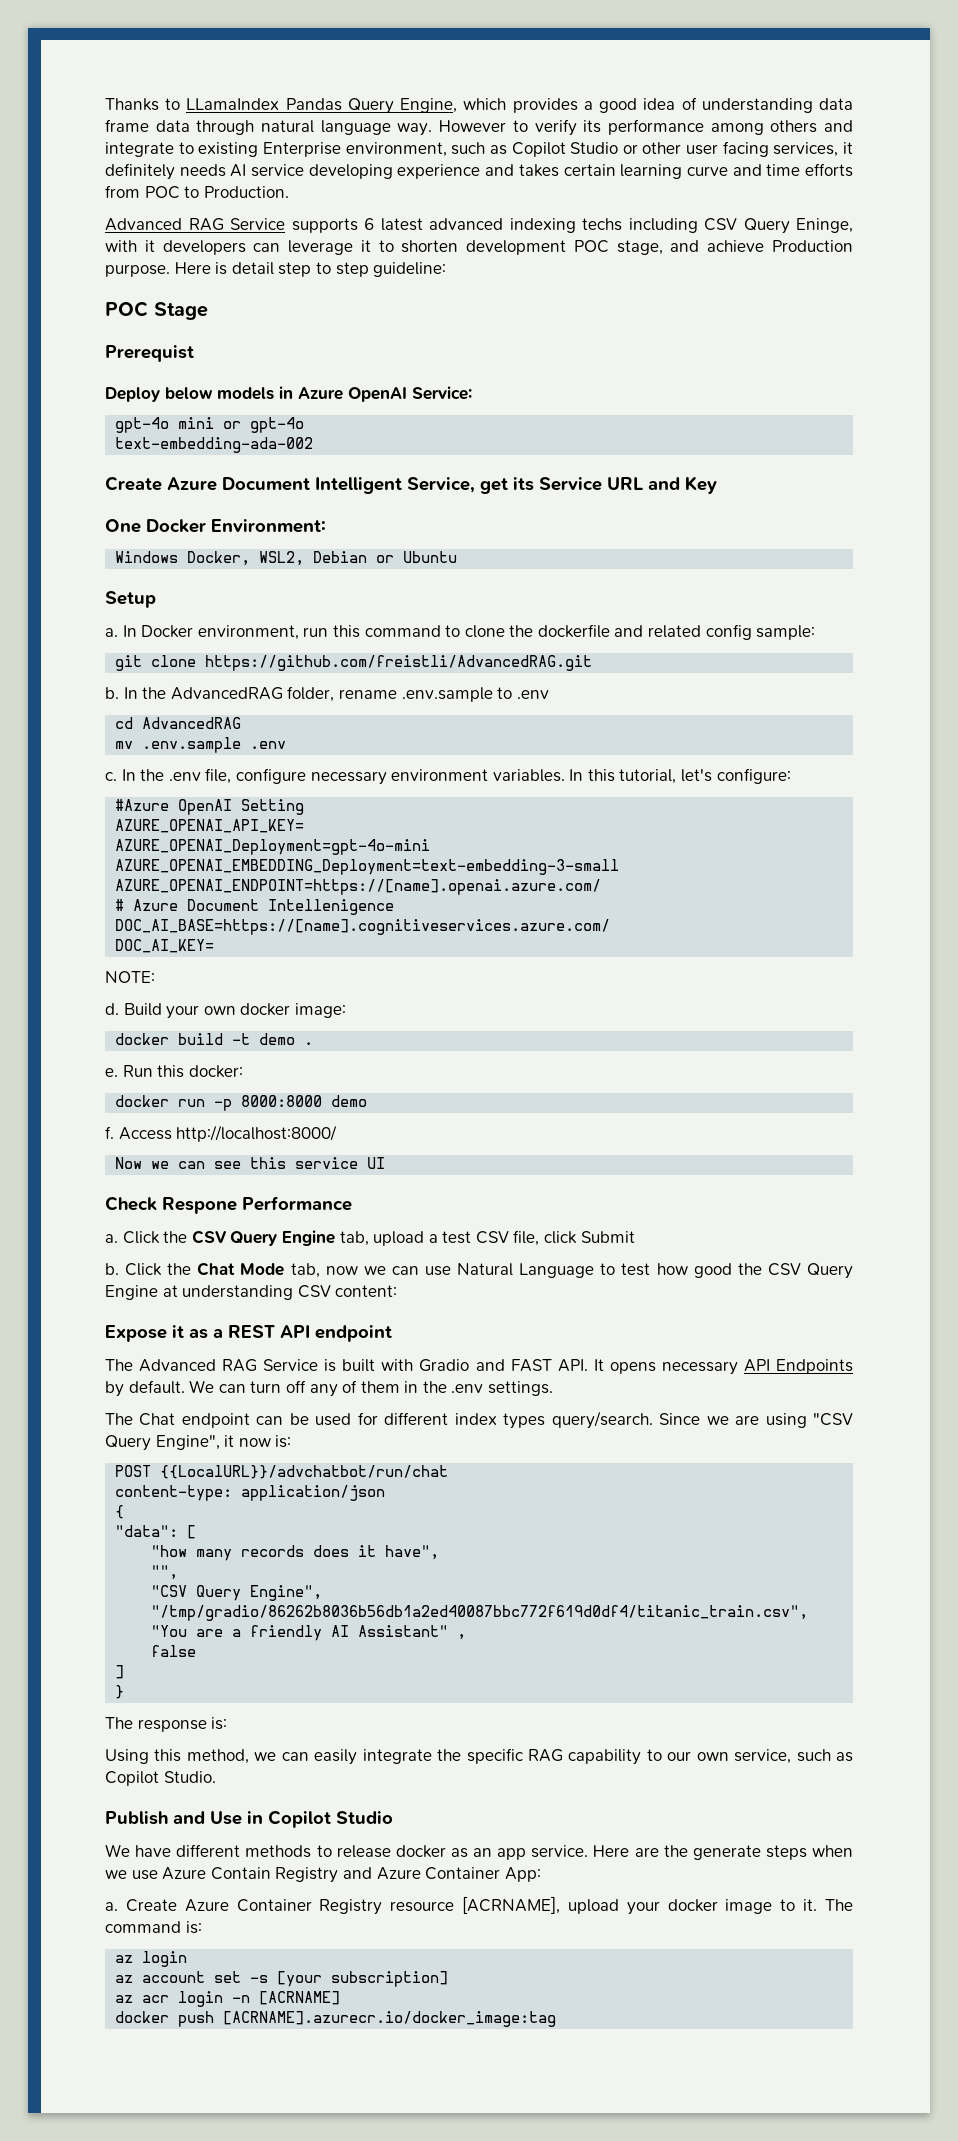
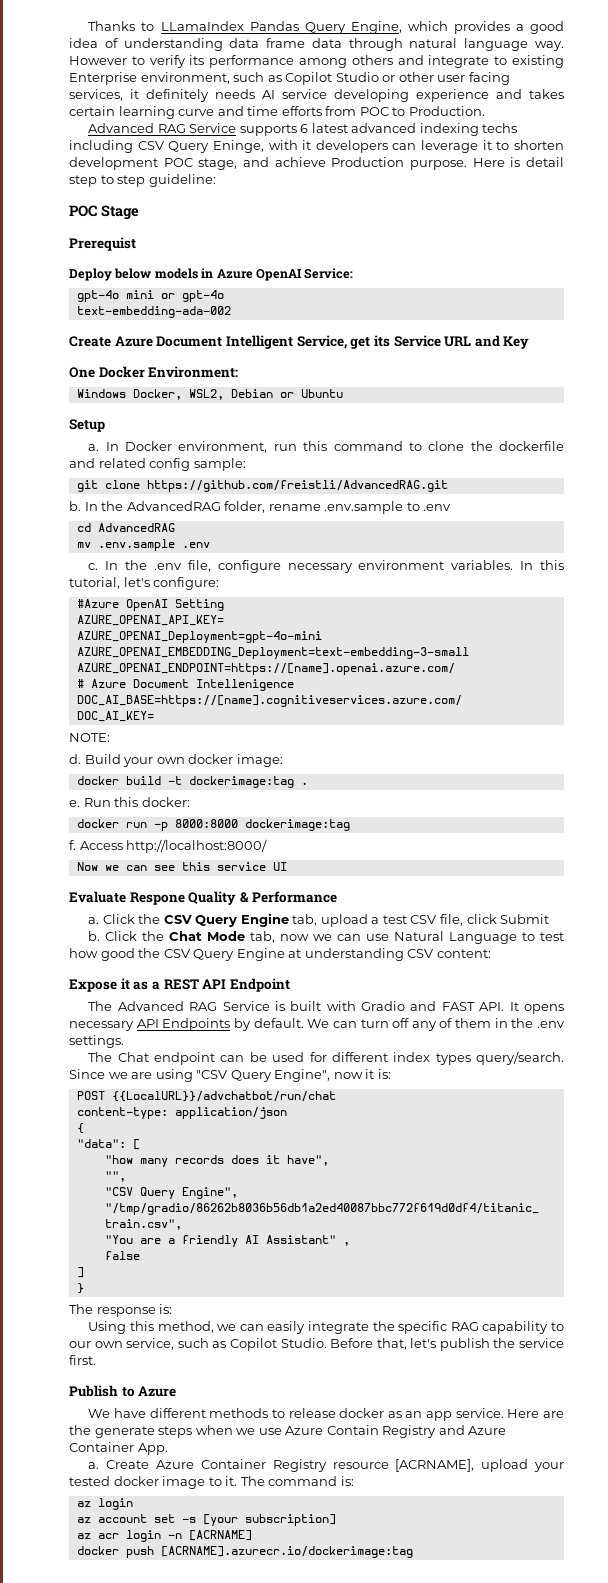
[259,1033,296,1045] demo -> [188,776,294,788] dockerimage:tag
[331,1095,368,1107] demo -> [244,819,350,831] dockerimage:tag
[105,1196,237,1214] Check Respone -> [69,891,249,905] Evaluate Respone Quality &
[315,1325,392,1342] endpoint -> [229,978,290,992] Endpoint
[224,1435,271,1447] it now -> [333,1069,375,1079] now it
[105,1810,393,1828] // Publish and Use in Copilot Studio -> [330,1338,564,1351] [69,1355,96,1365] [69,1385,177,1397] Before that, let's publish the service first. // Publish to Azure
[504,1867,541,1882] App: -> [137,1443,168,1455] App.
(660, 1908) none -> [69,1476,110,1486] tested
[223,2011,557,2027] [ACRNAME].azurecr.io/docker_image:tag -> [160,1546,413,1558] [ACRNAME].azurecr.io/dockerimage:tag

